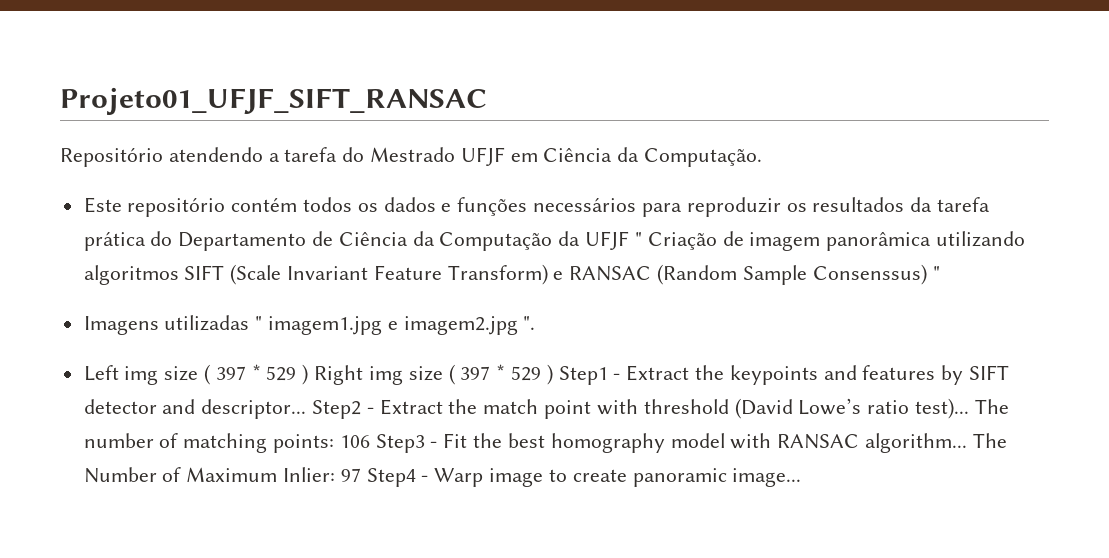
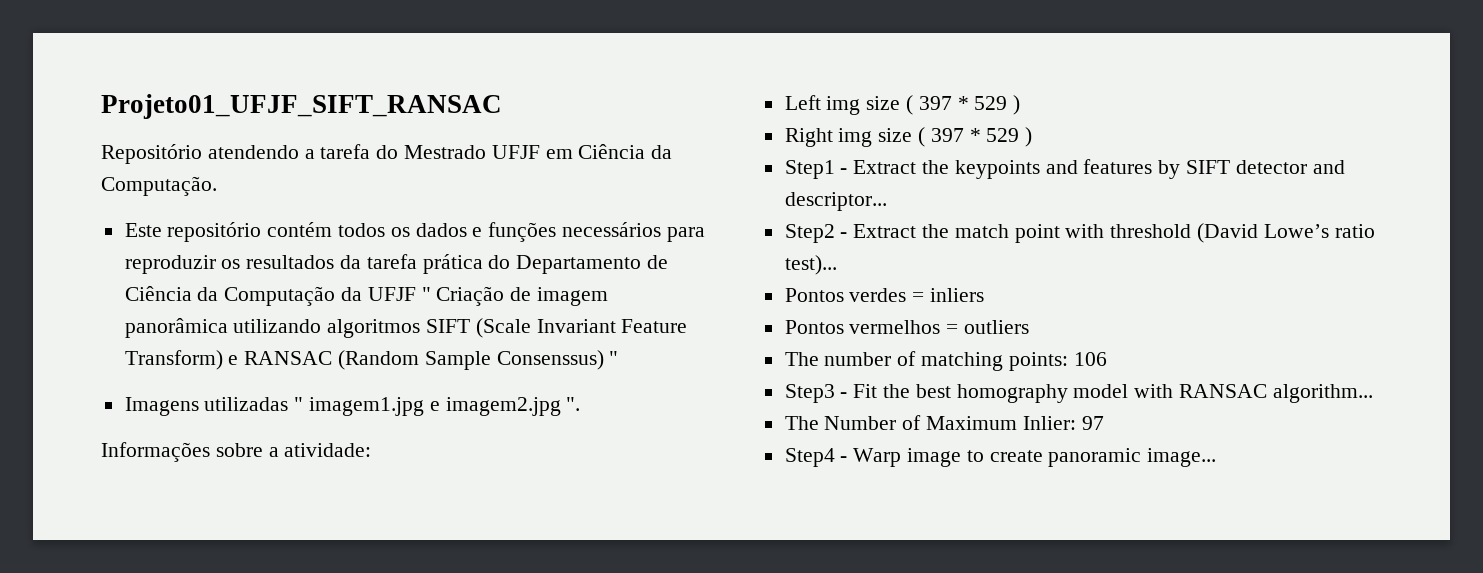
(536, 323) none -> [101,442,372,462] // Informações sobre a atividade:
(309, 374) none -> (1021, 105) //
(553, 374) none -> (1033, 137) //
(307, 409) none -> (887, 201) //
(969, 408) none -> [784,288,985,302] [784,320,1030,334] // Pontos verdes = inliers // Pontos vermelhos = outliers //
(370, 441) none -> (1107, 359) //
(967, 443) none -> (1373, 393) //
(361, 475) none -> (1104, 423) //

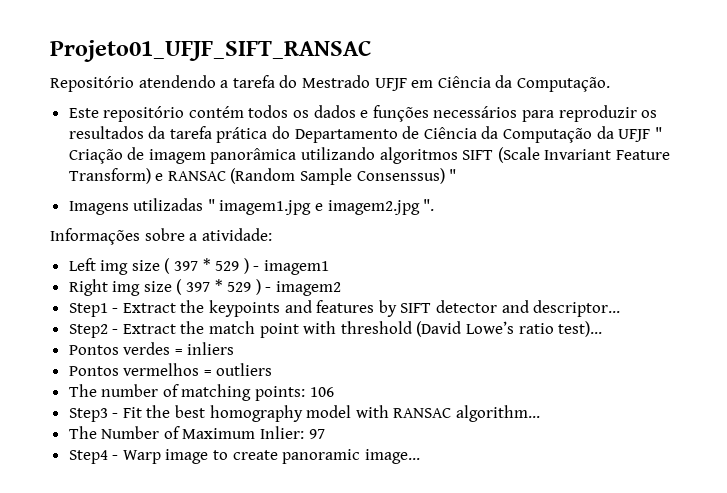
(1021, 105) none -> [253,260,330,275] - imagem1
(1033, 137) none -> [265,281,342,296] - imagem2

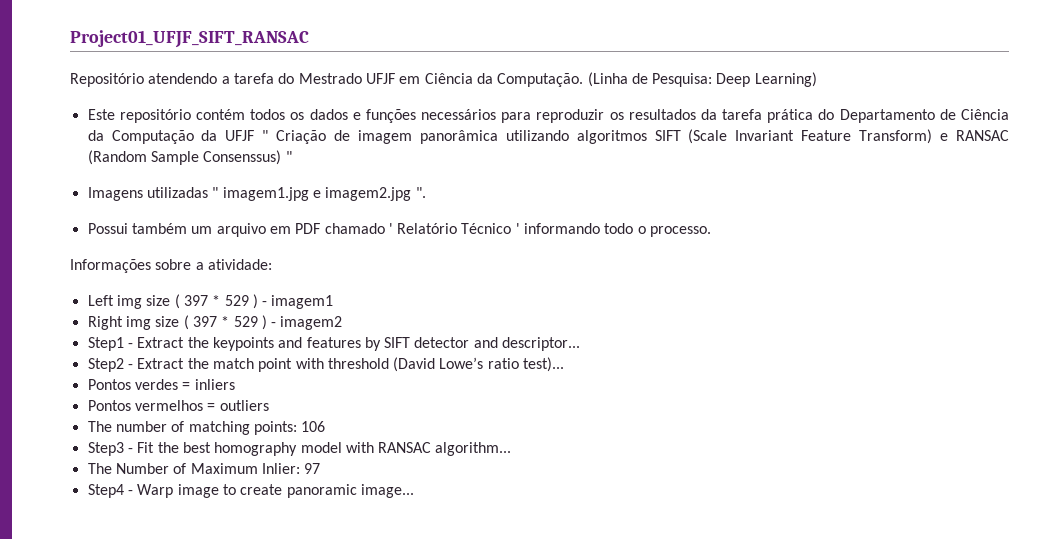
[50,40,372,62] Projeto01_UFJF_SIFT_RANSAC -> [70,30,309,48] Project01_UFJF_SIFT_RANSAC
(610, 84) none -> [587,72,817,87] (Linha de Pesquisa: Deep Learning)
(435, 205) none -> [87,223,712,237] // Possui também um arquivo em PDF chamado ' Relatório Técnico ' informando todo o processo.

